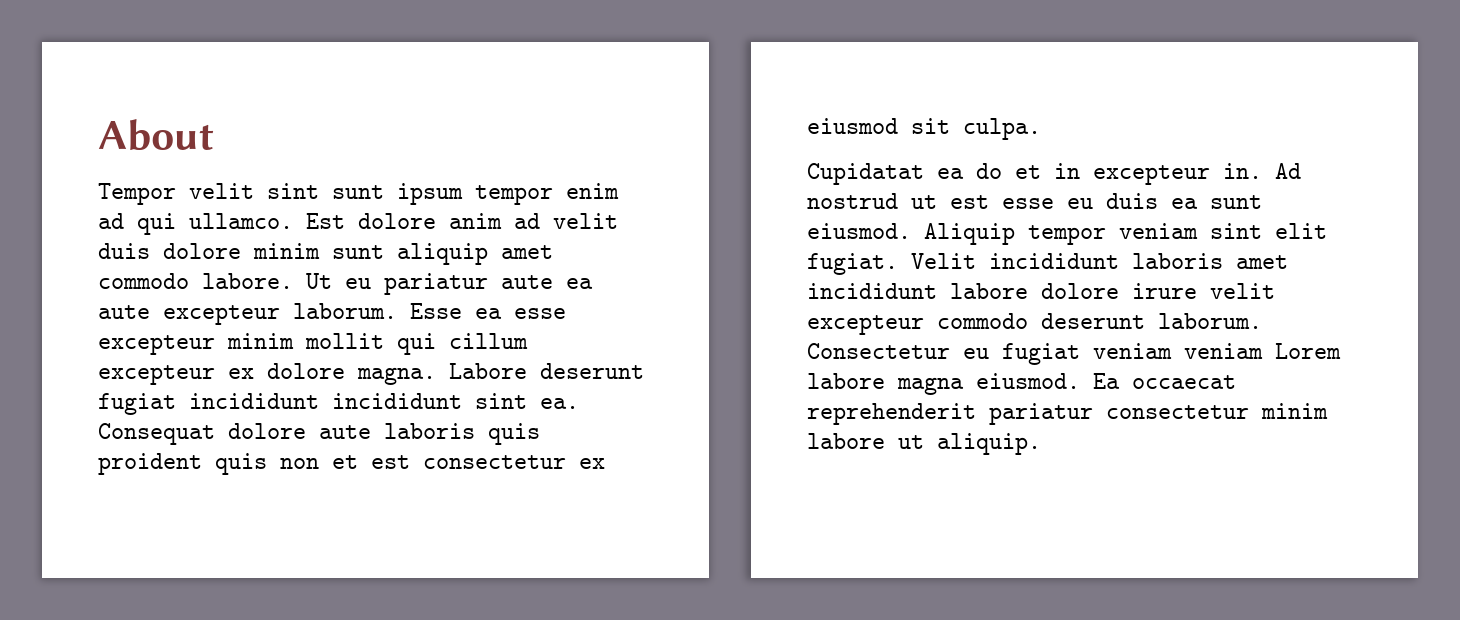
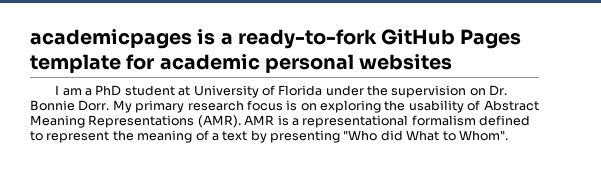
[98,119,214,151] [98,183,619,205] [98,213,618,235] [98,243,553,265] [98,273,593,295] [98,303,566,325] [98,333,528,355] [98,363,644,385] [98,393,579,415] [98,423,540,445] [98,453,605,475] [807,118,1041,140] [807,163,1301,185] [807,193,1262,209] [807,223,1327,245] [807,253,1288,275] [807,283,1275,299] [807,313,1262,335] [807,343,1341,365] [807,373,1236,395] [807,403,1328,425] [807,433,1041,455] About // Tempor velit sint sunt ipsum tempor enim ad qui ullamco. Est dolore anim ad velit duis dolore minim sunt aliquip amet commodo labore. Ut eu pariatur aute ea aute excepteur laborum. Esse ea esse excepteur minim mollit qui cillum excepteur ex dolore magna. Labore deserunt fugiat incididunt incididunt sint ea. Consequat dolore aute laboris quis proident quis non et est consectetur ex eiusmod sit culpa. // Cupidatat ea do et in excepteur in. Ad nostrud ut est esse eu duis ea sunt eiusmod. Aliquip tempor veniam sint elit fugiat. Velit incididunt laboris amet incididunt labore dolore irure velit excepteur commodo deserunt laborum. Consectetur eu fugiat veniam veniam Lorem labore magna eiusmod. Ea occaecat reprehenderit pariatur consectetur minim labore ut aliquip. -> [30,29,522,49] [30,54,453,73] [55,85,508,98] [30,100,539,113] [30,115,530,128] [30,130,508,143] academicpages is a ready-to-fork GitHub Pages template for academic personal websites // I am a PhD student at University of Florida under the supervision on Dr. Bonnie Dorr. My primary research focus is on exploring the usability of Abstract Meaning Representations (AMR). AMR is a representational formalism defined to represent the meaning of a text by presenting "Who did What to Whom".

